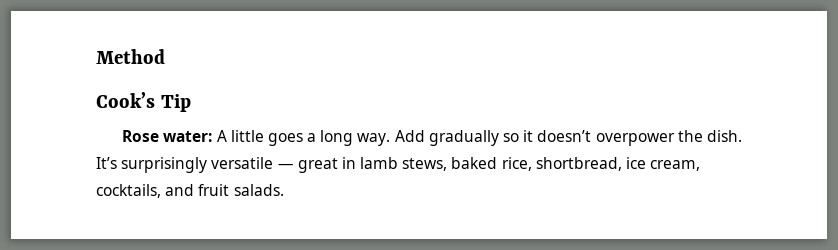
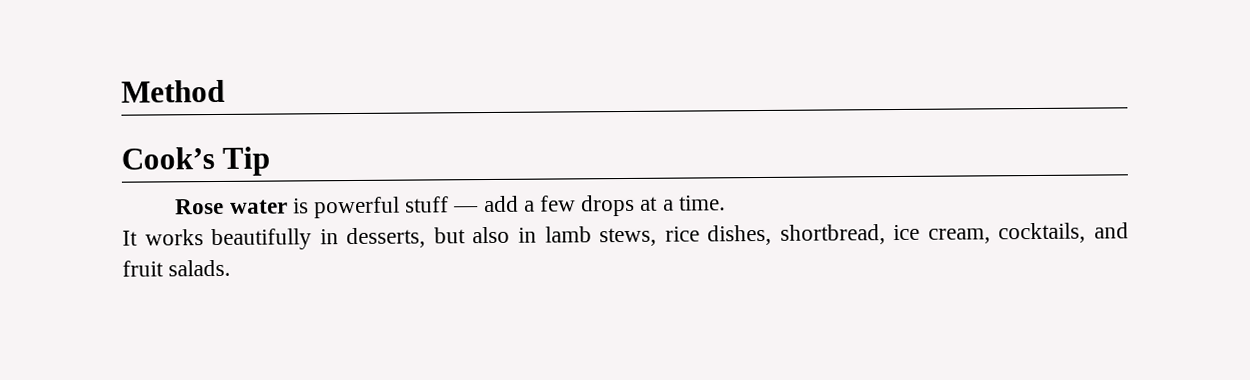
[163,130,742,146] [96,157,338,173] water: A little goes a long way. Add gradually so it doesn’t overpower the dish. It’s surprisingly versatile — great -> [229,194,726,219] [122,226,511,251] water is powerful stuff — add a few drops at a time. // It works beautifully in desserts, but also
[451,157,532,171] baked rice, -> [664,224,773,246] rice dishes,

